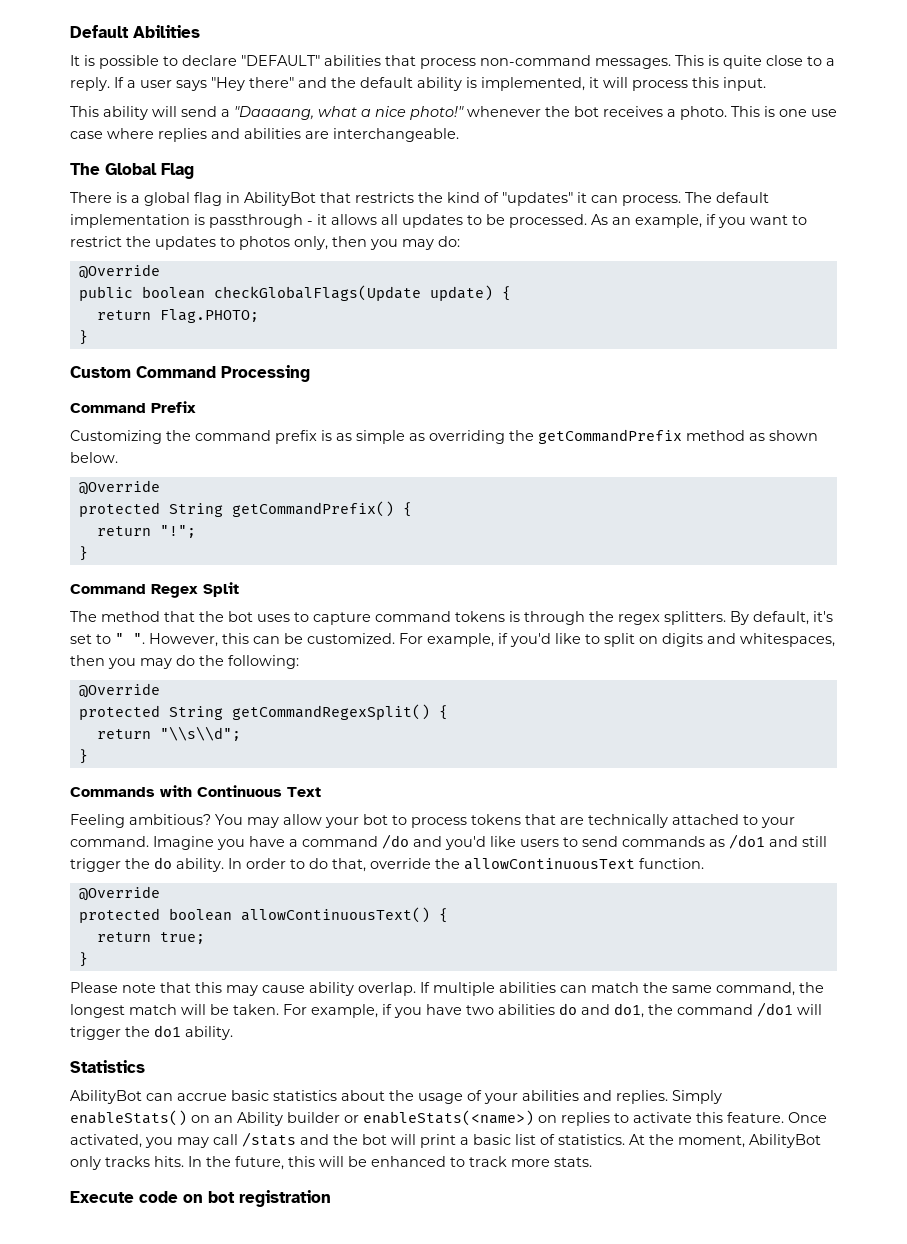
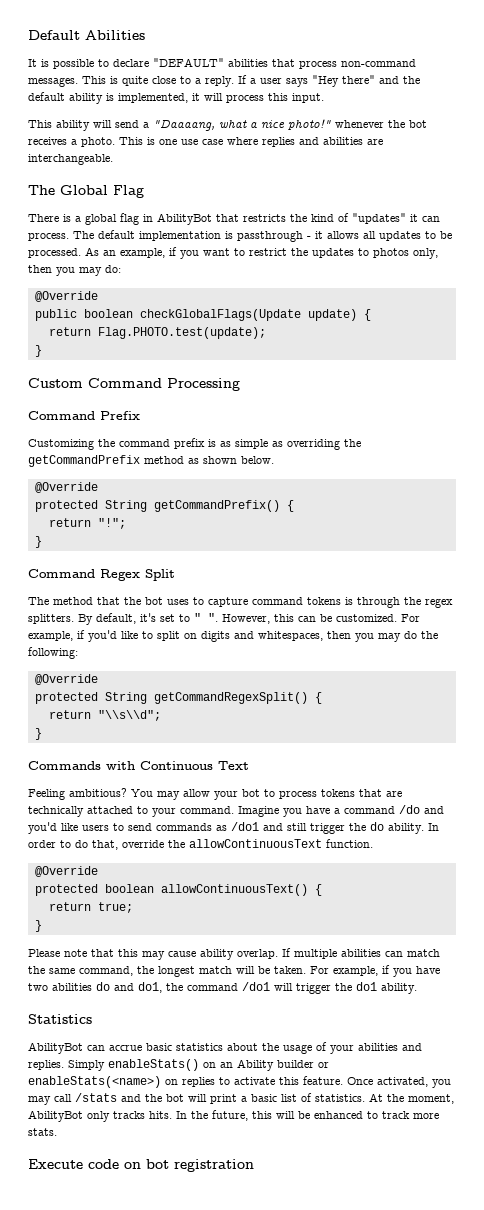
[159,309,259,323] Flag.PHOTO; -> [97,327,266,339] Flag.PHOTO.test(update);

